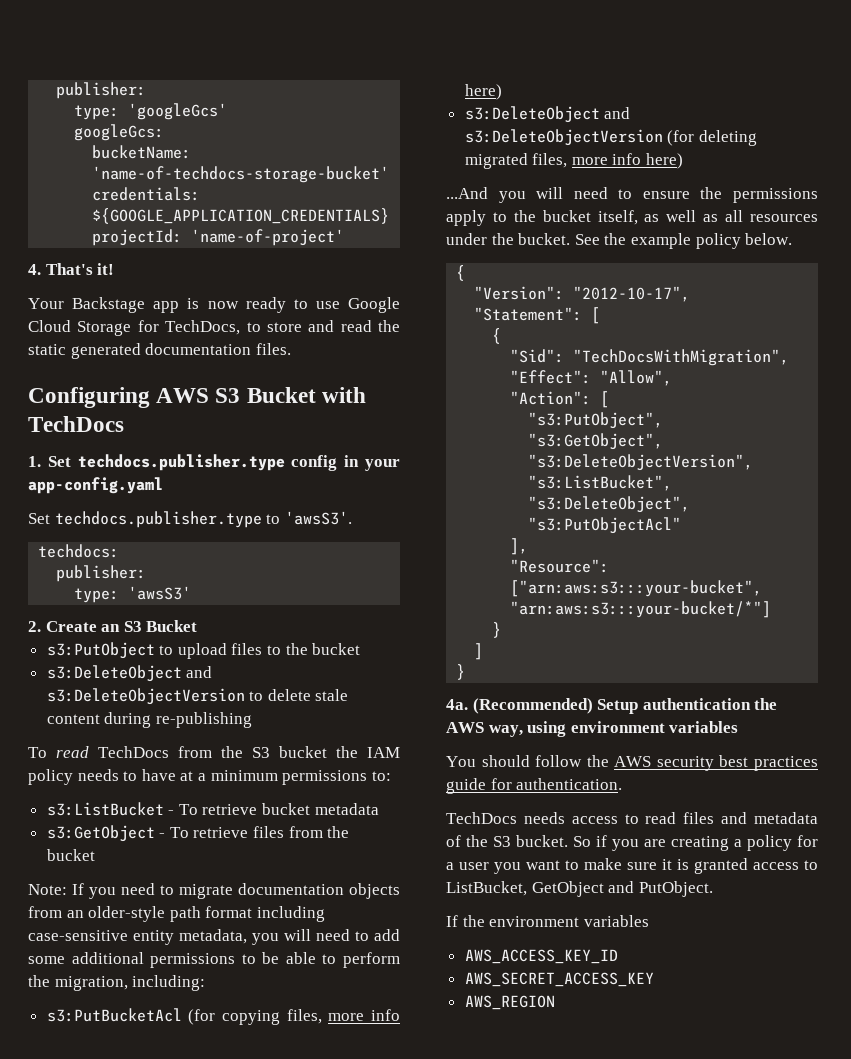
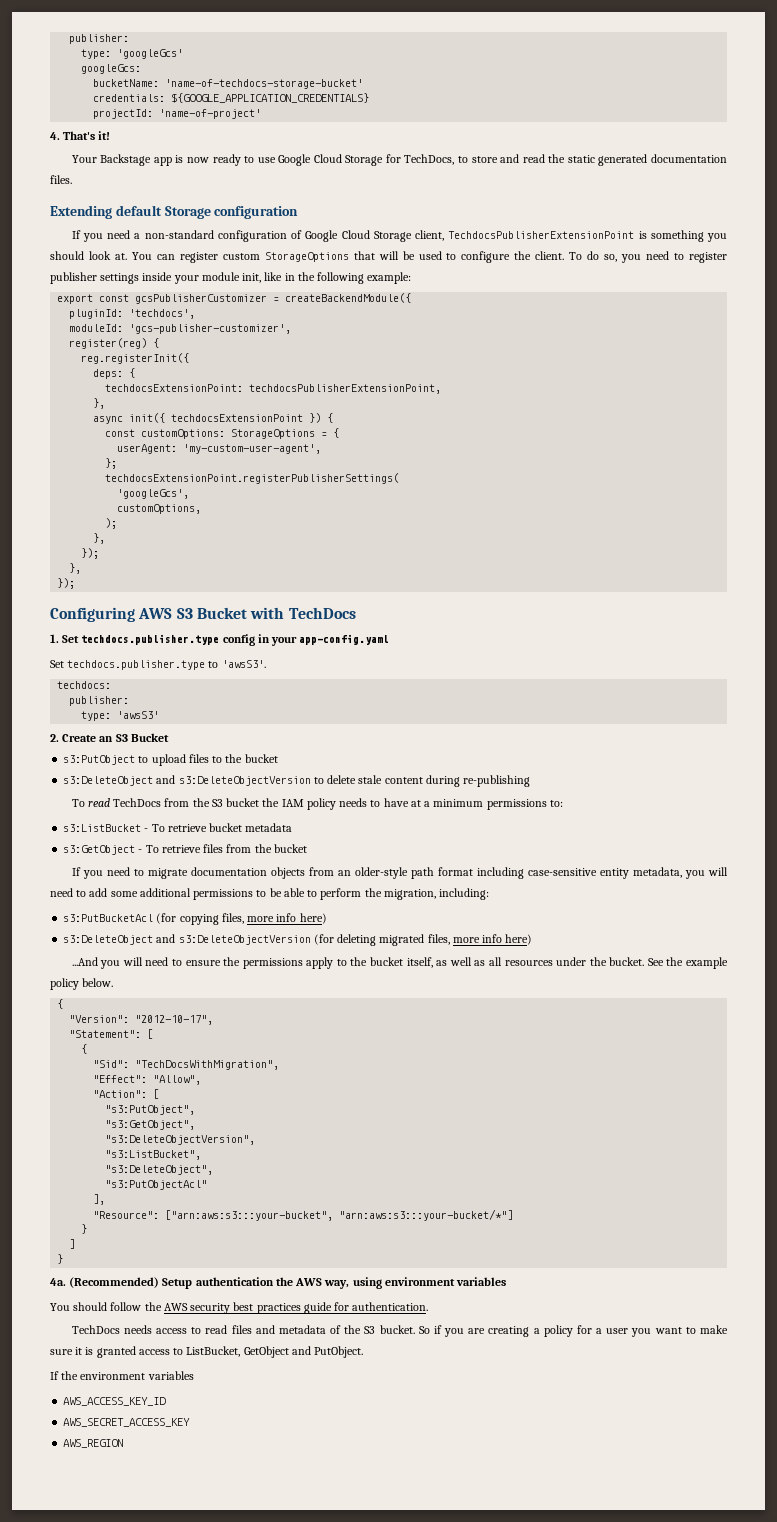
(291, 349) none -> [50,205,299,219] [71,230,727,242] [50,251,728,263] [50,272,412,284] [57,293,412,304] [69,309,196,319] [69,324,292,334] [69,338,160,349] [81,353,190,364] [93,368,136,379] [105,384,442,394] [93,398,106,409] [93,413,334,424] [105,428,340,439] [117,444,322,454] [105,458,118,469] [105,473,400,484] [117,489,190,499] [117,504,202,514] [105,518,118,529] [93,533,106,544] [81,548,100,559] [69,563,82,574] [57,578,76,589] // Extending default Storage configuration // If you need a non-standard configuration of Google Cloud Storage client, TechdocsPublisherExtensionPoint is something you should look at. You can register custom StorageOptions that will be used to configure the client. To do so, you need to register publisher settings inside your module init, like in the following example: // export const gcsPublisherCustomizer = createBackendModule({ // pluginId: 'techdocs', // moduleId: 'gcs-publisher-customizer', // register(reg) { // reg.registerInit({ // deps: { // techdocsExtensionPoint: techdocsPublisherExtensionPoint, // }, // async init({ techdocsExtensionPoint }) { // const customOptions: StorageOptions = { // userAgent: 'my-custom-user-agent', // }; // techdocsExtensionPoint.registerPublisherSettings( // 'googleGcs', // customOptions, // ); // }, // }); // }, // });
[28,884,67,895] Note: -> (307, 848) none

